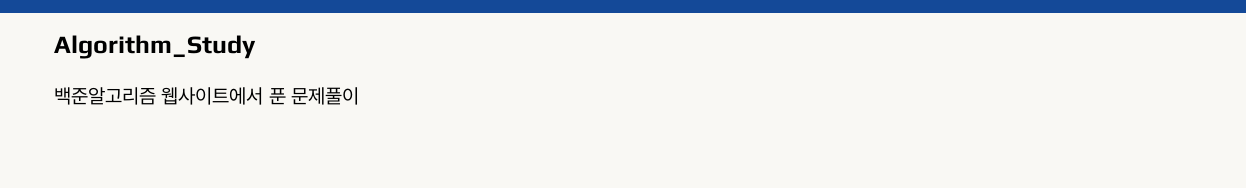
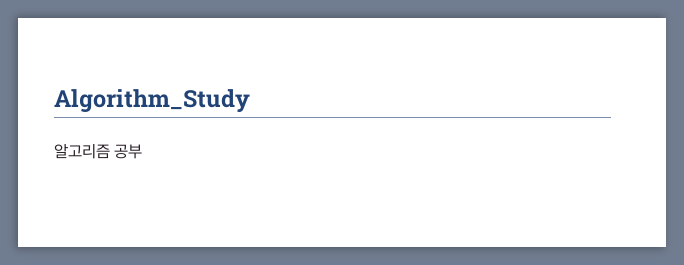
[54,87,360,105] 백준알고리즘 웹사이트에서 푼 문제풀이 -> [54,143,143,159] 알고리즘 공부

